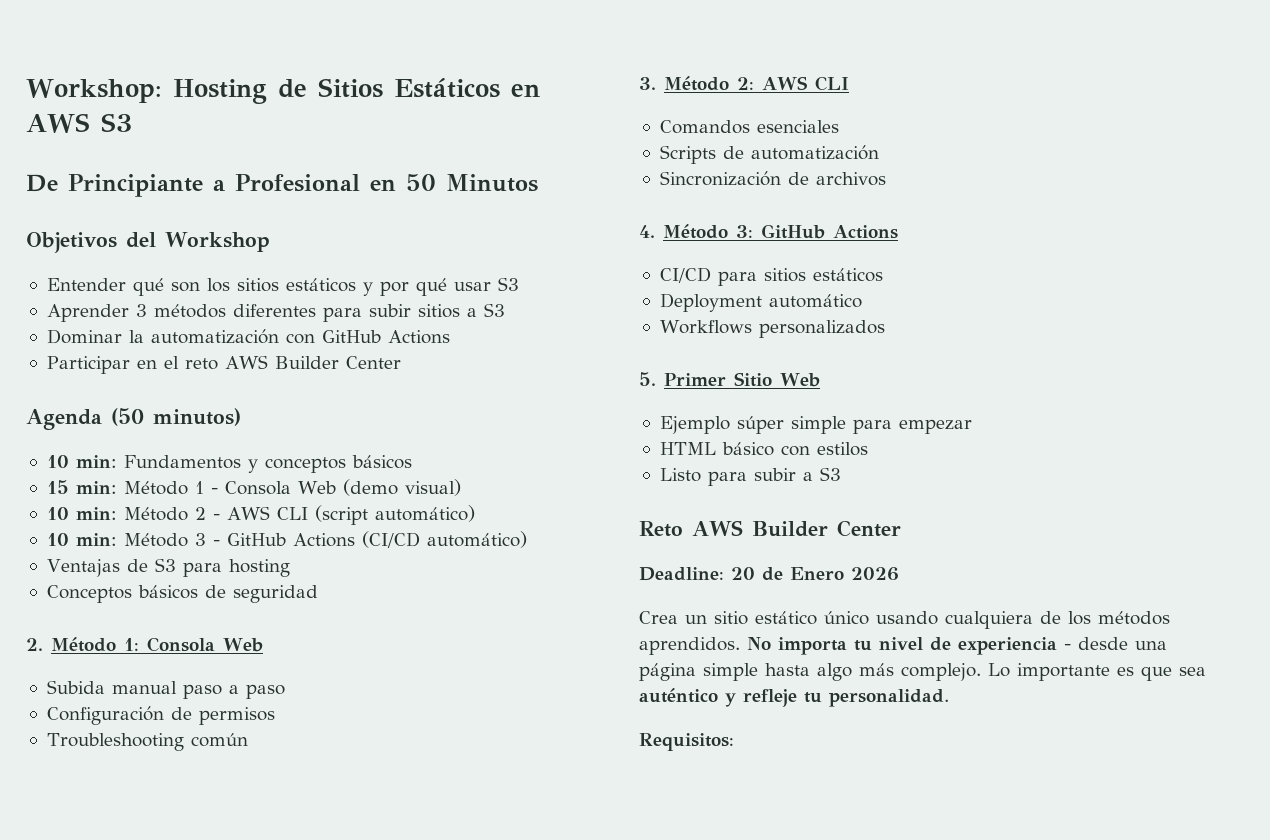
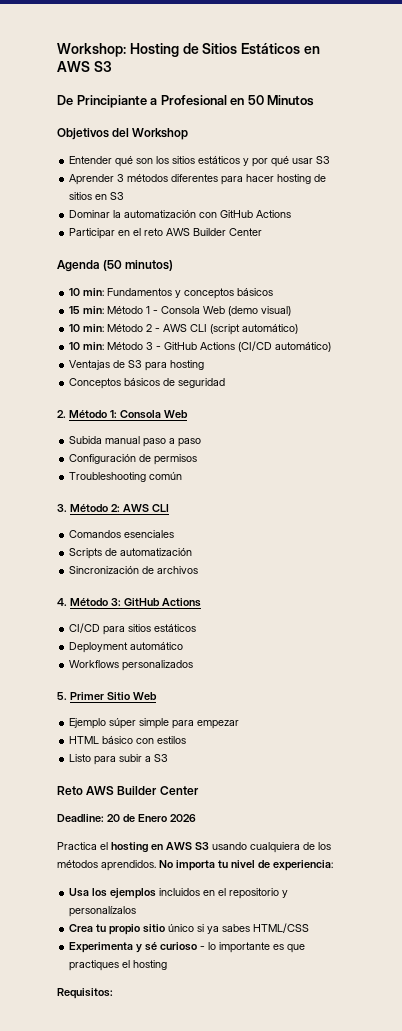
[368,304,477,318] subir sitios a -> [246,174,327,184] [69,192,108,200] hacer hosting de sitios en
[639,611,869,625] Crea un sitio estático único -> [57,842,209,853] Practica el hosting en AWS S3
[958,637,1167,655] [639,663,1206,681] [639,688,949,707] experiencia - desde una página simple hasta algo más complejo. Lo importante es que sea auténtico y refleje tu personalidad. -> [273,860,333,871] [69,888,289,899] [69,906,137,917] [69,923,310,935] [69,942,306,953] [69,960,168,971] experiencia: // Usa los ejemplos incluidos en el repositorio y personalízalos // Crea tu propio sitio único si ya sabes HTML/CSS // Experimenta y sé curioso - lo importante es que practiques el hosting

